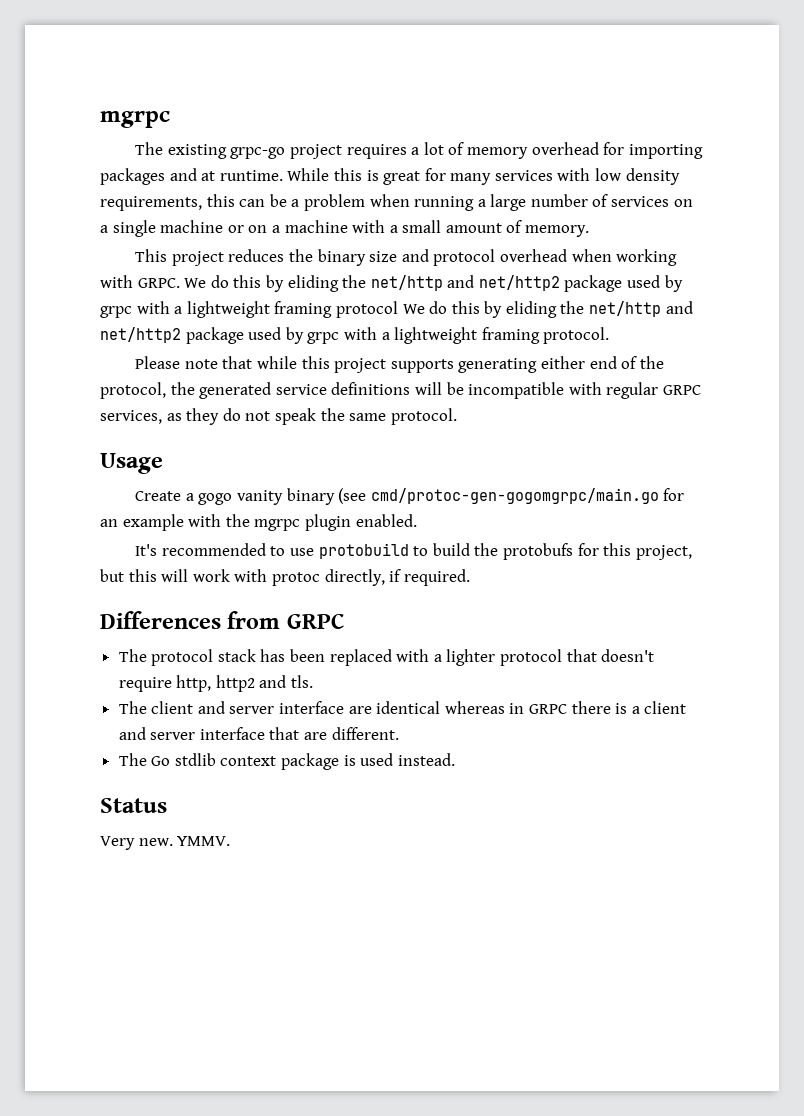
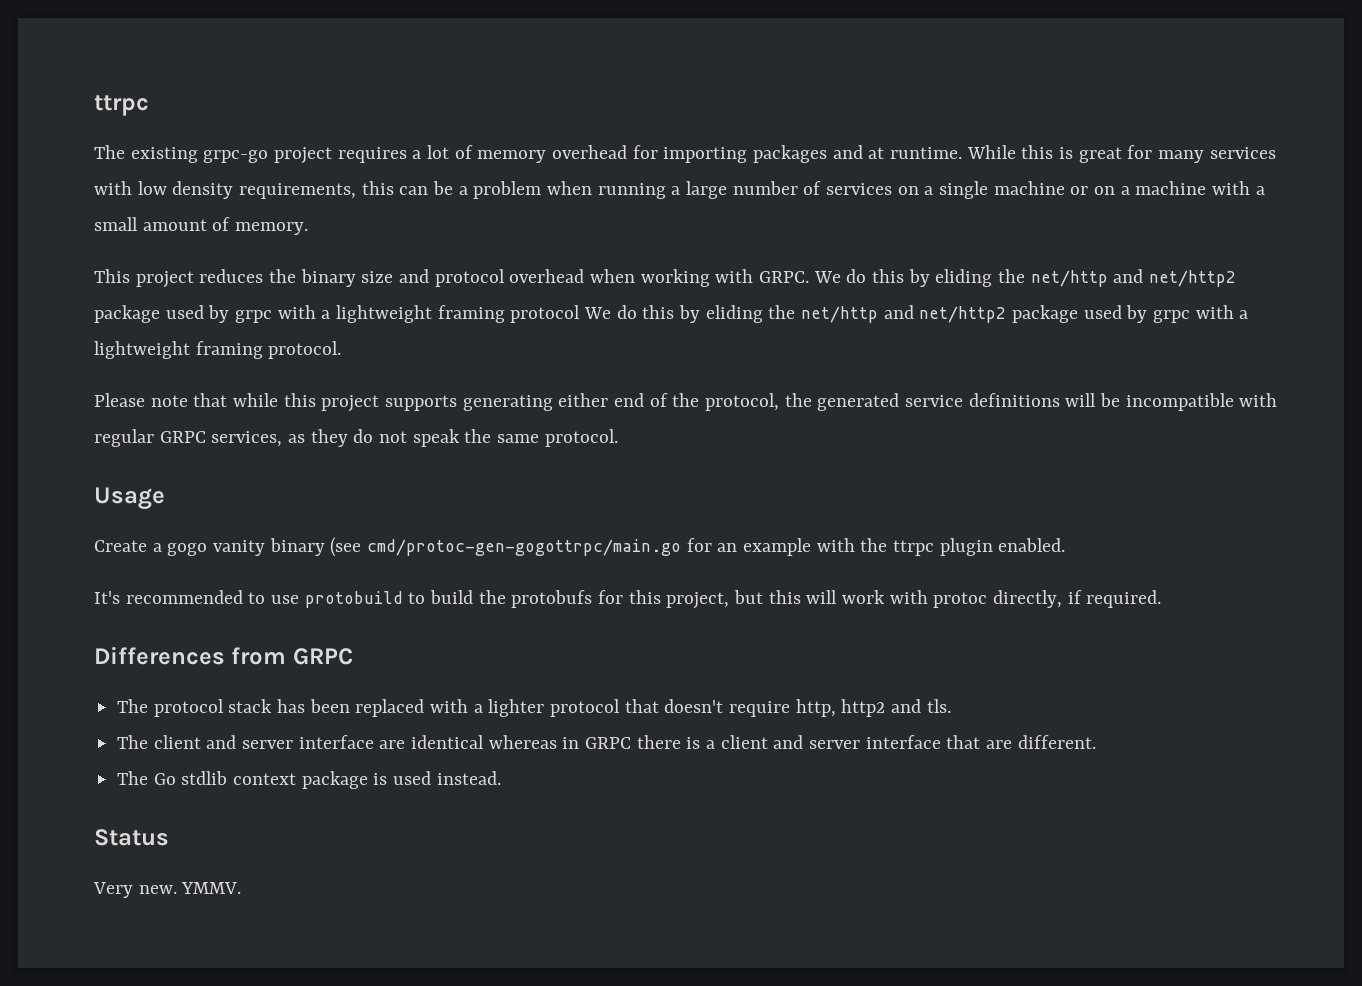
[100,111,170,128] mgrpc -> [94,95,149,116] ttrpc
[370,488,659,504] cmd/protoc-gen-gogomgrpc/main.go -> [367,539,682,556] cmd/protoc-gen-gogottrpc/main.go
[254,519,301,531] mgrpc -> [893,540,935,556] ttrpc

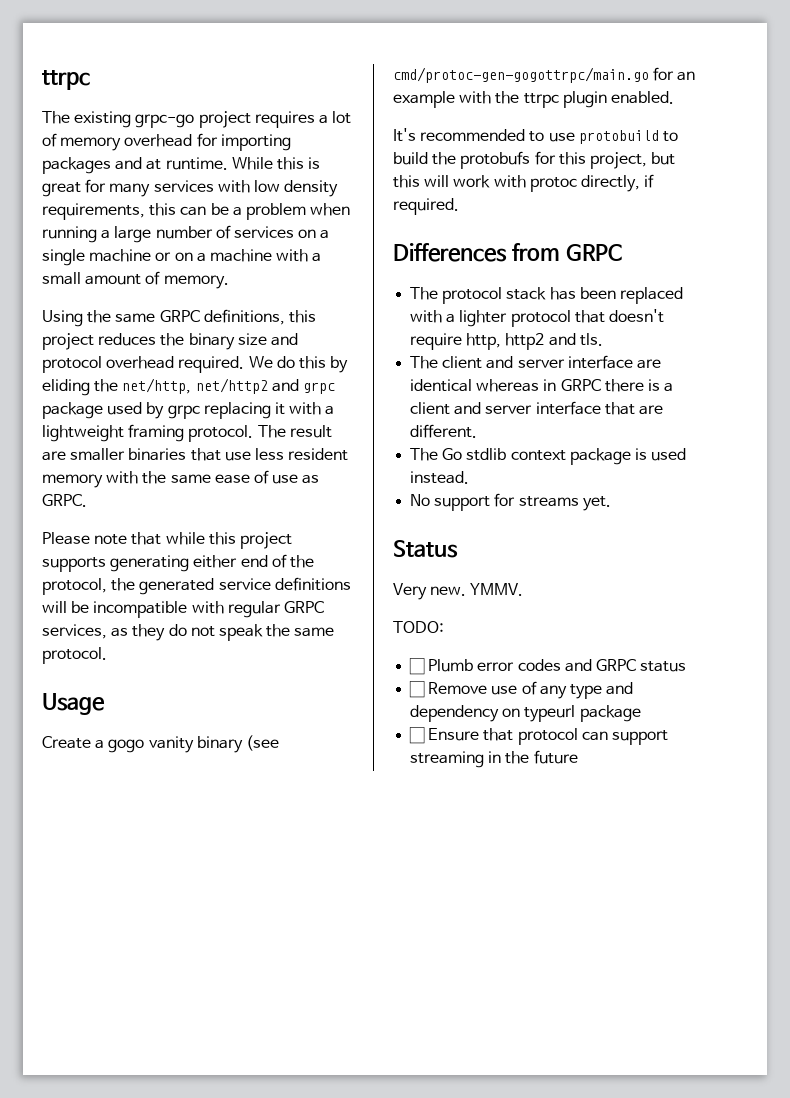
[94,269,130,283] This -> [42,309,316,327] Using the same GRPC definitions, this
[590,269,1237,287] [94,305,1191,323] when working with GRPC. We do this by eliding the net/http and net/http2 package used by grpc with a lightweight framing protocol We do this by eliding the net/http and net/http2 package used by grpc -> [178,356,349,373] [42,378,335,396] [42,402,285,419] required. We do this by eliding the net/http, net/http2 and grpc package used by grpc replacing it
(342, 350) none -> [257,425,332,438] [42,448,349,461] [42,470,320,488] [42,494,87,507] The result are smaller binaries that use less resident memory with the same ease of use as GRPC.
(501, 778) none -> [410,493,611,511] // No support for streams yet.
(242, 888) none -> [393,621,444,633] [409,658,687,675] [409,681,634,699] [410,705,641,722] [409,727,668,745] [410,750,578,768] // TODO: // ☐ Plumb error codes and GRPC status // ☐ Remove use of any type and dependency on typeurl package // ☐ Ensure that protocol can support streaming in the future

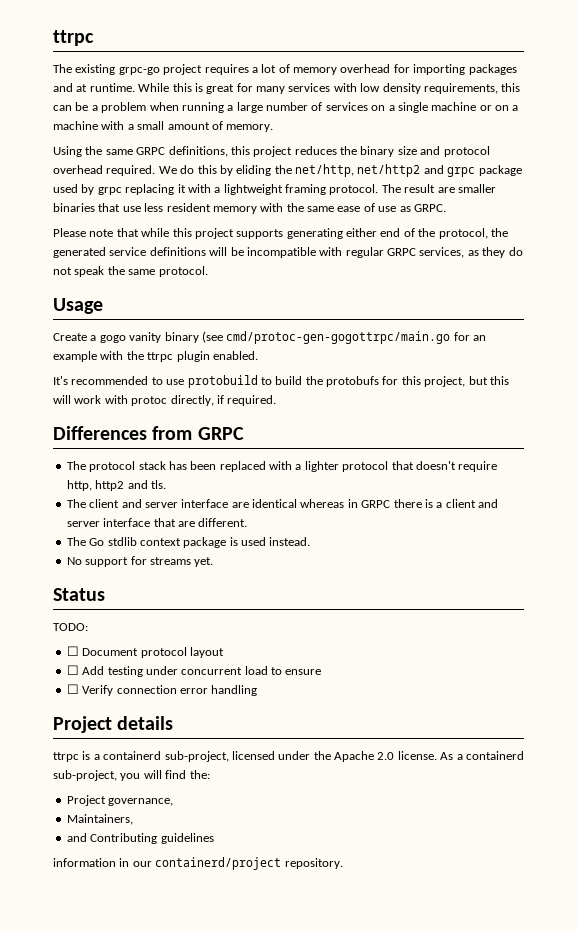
[393,583,524,600] // Very new. YMMV. -> (105, 594) none
[428,659,687,672] [409,681,634,699] [410,705,641,722] [409,727,668,745] [410,750,578,768] Plumb error codes and GRPC status // ☐ Remove use of any type and dependency on typeurl package // ☐ Ensure that protocol can support streaming in the future -> [82,647,224,658] [66,665,322,677] [66,684,258,696] [53,716,174,733] [53,751,524,762] [53,770,210,781] [66,795,174,806] [66,814,133,825] [66,833,214,844] [53,857,343,870] Document protocol layout // ☐ Add testing under concurrent load to ensure // ☐ Verify connection error handling // Project details // ttrpc is a containerd sub-project, licensed under the Apache 2.0 license. As a containerd sub-project, you will find the: // Project governance, // Maintainers, // and Contributing guidelines // information in our containerd/project repository.

